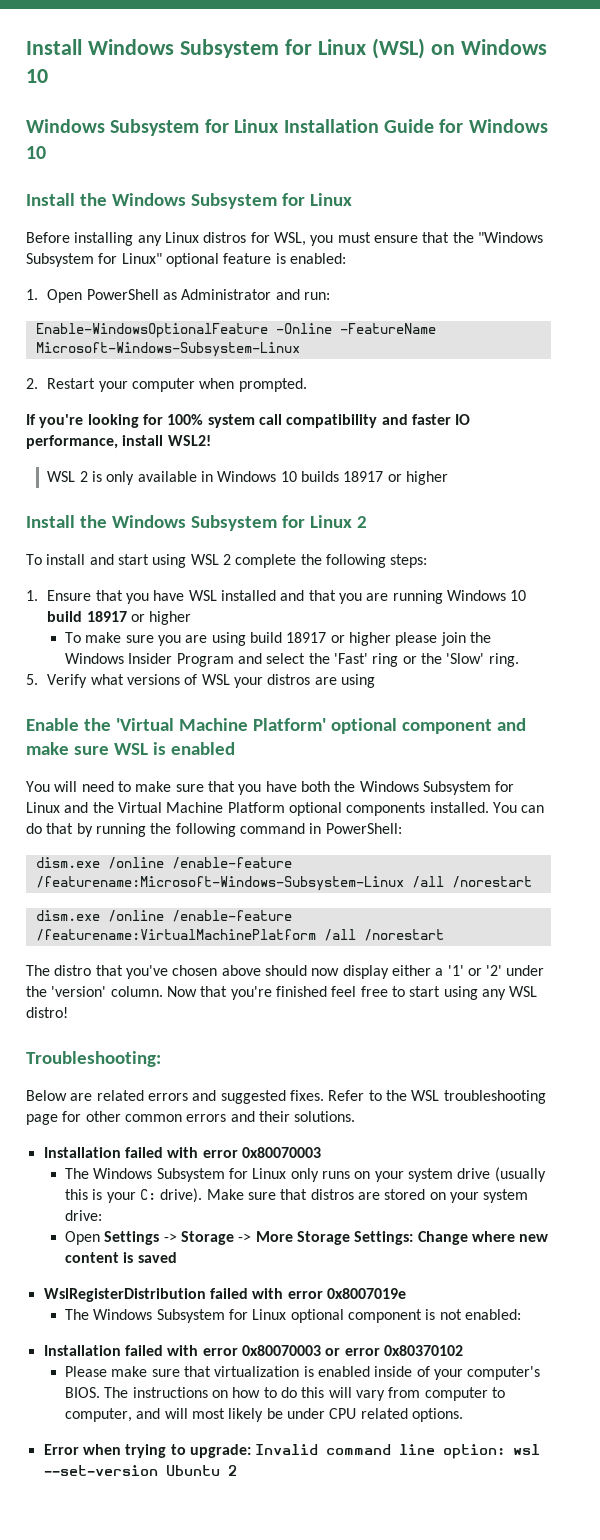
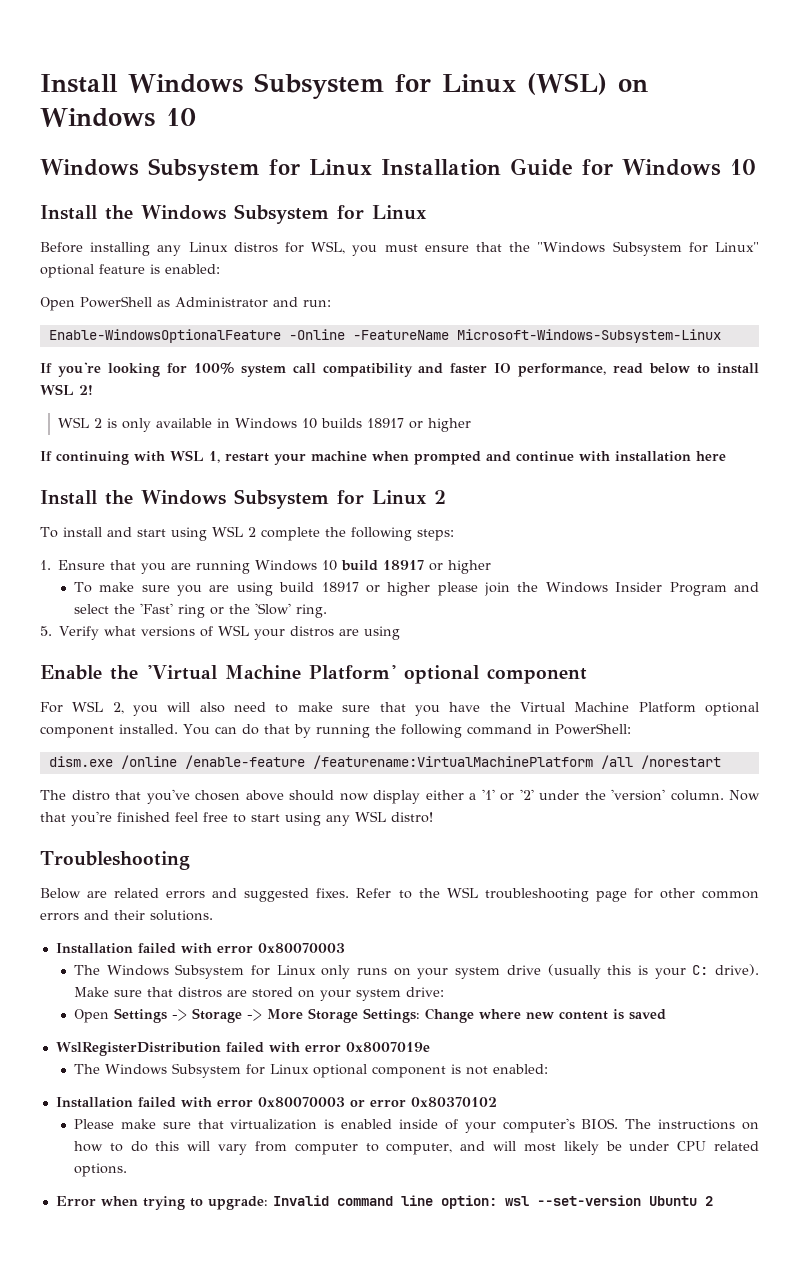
[26,289,38,300] 1. -> (220, 269) none
[26,378,307,392] // 2. Restart your computer when prompted. -> (721, 336) none
[122,435,211,446] install WSL2! -> [613,363,759,374] [40,384,93,395] read below to install WSL 2!
(448, 478) none -> [40,450,726,465] // If continuing with WSL 1, restart your machine when prompted and continue with installation here
[153,590,363,604] have WSL installed and that you -> (167, 568) none
[496,718,526,731] [26,742,235,755] [26,781,78,792] and make sure WSL is enabled // You will -> [40,701,225,716] // For WSL 2, you will also
[300,781,515,795] [26,802,89,813] both the Windows Subsystem for Linux and -> (481, 707) none
[346,802,426,816] components -> [40,726,114,738] component
[35,857,292,869] [35,876,532,891] // dism.exe /online /enable-feature /featurename:Microsoft-Windows-Subsystem-Linux /all /norestart -> (631, 729) none
[26,1051,161,1067] Troubleshooting: -> [40,851,190,870] Troubleshooting

